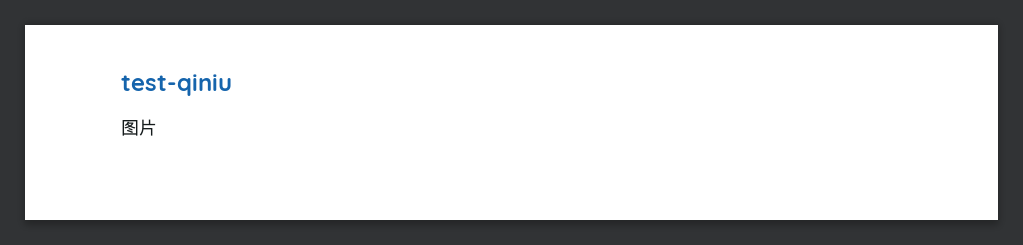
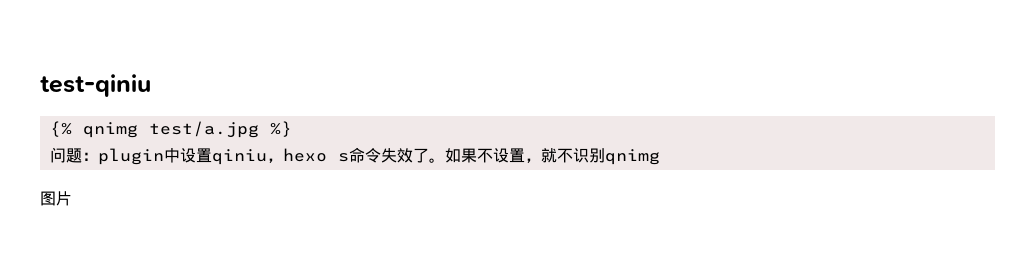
(232, 85) none -> [49,121,292,138] [49,147,660,165] // {% qnimg test/a.jpg %} // 问题：plugin中设置qiniu，hexo s命令失效了。如果不设置，就不识别qnimg

